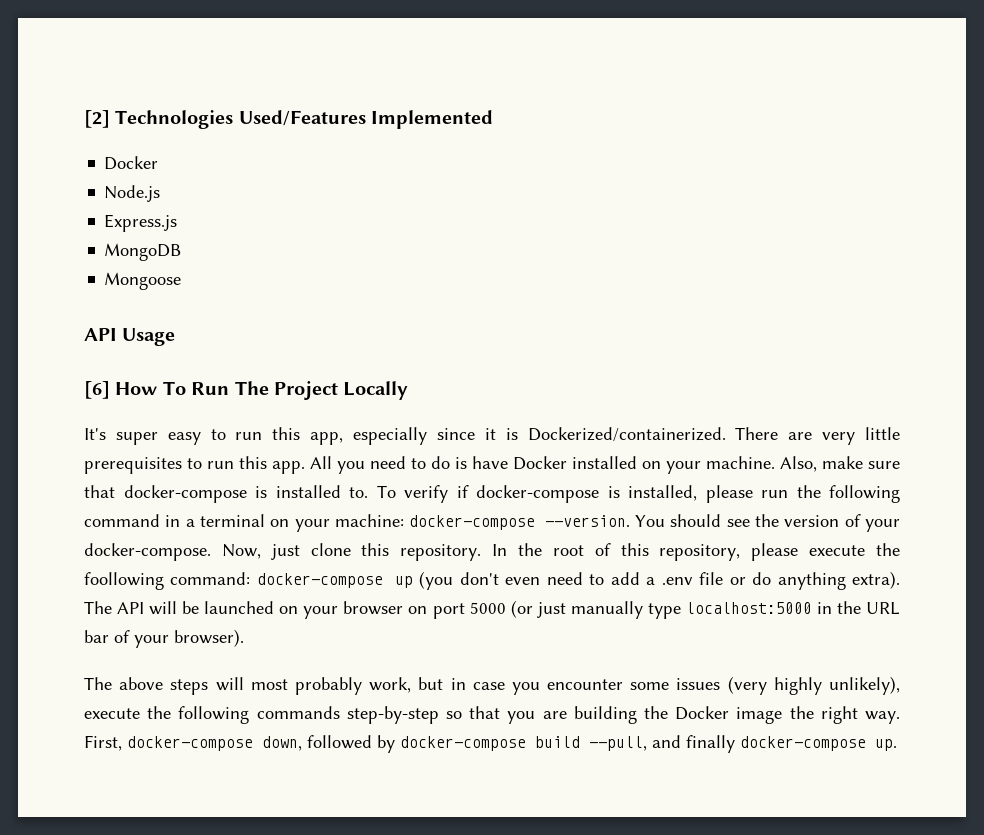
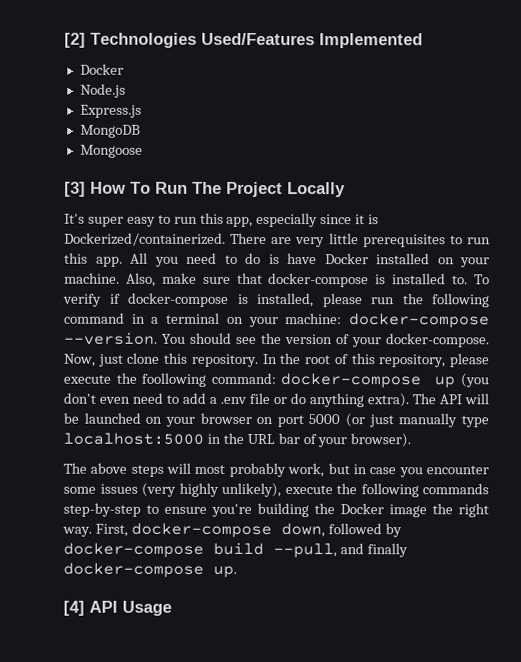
[84,328,176,346] [84,381,110,399] API Usage // [6] -> [64,181,86,197] [3]
[446,706,567,724] so that you are -> [146,503,252,517] to ensure you're
(897, 745) none -> [63,600,172,616] // [4] API Usage

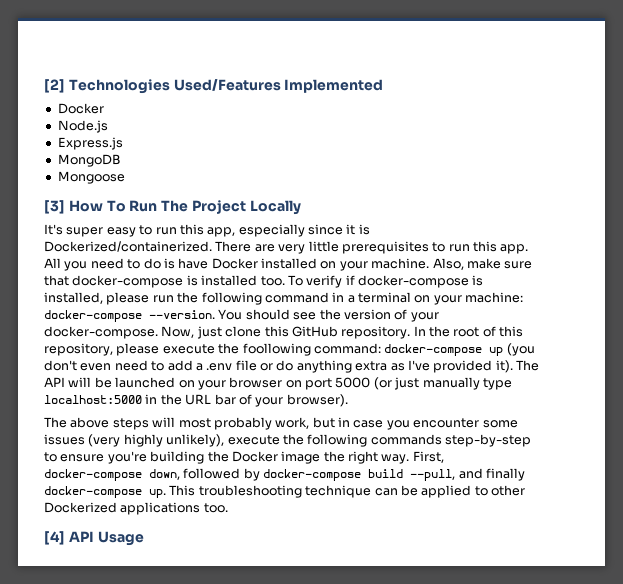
[452,275,469,285] to. -> [260,276,285,286] too.
(188, 358) none -> [291,326,338,337] GitHub
[367,393,409,408] extra). -> [355,360,513,373] extra as I've provided it).
(237, 571) none -> [169,485,525,498] [44,502,228,515] This troubleshooting technique can be applied to other Dockerized applications too.

